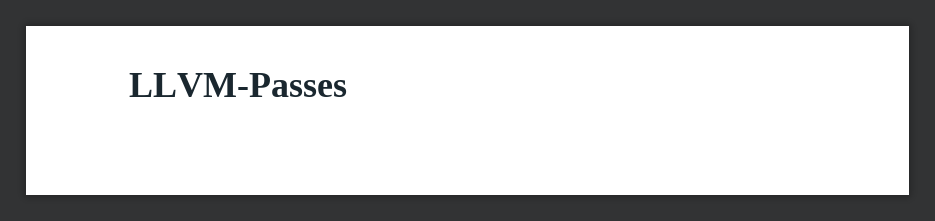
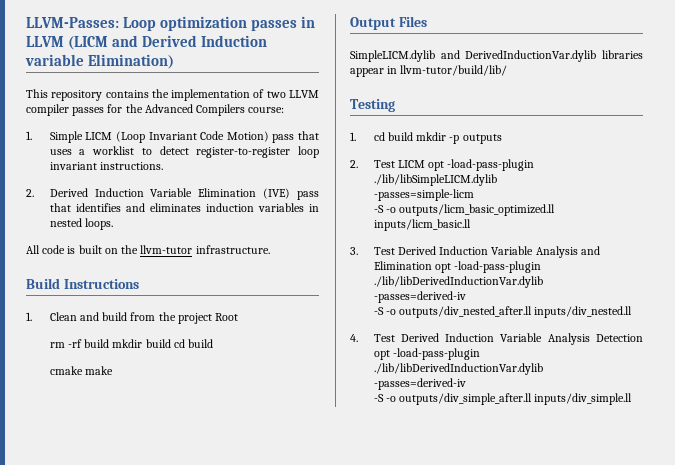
[129,73,347,97] LLVM-Passes -> [26,16,316,31] [26,35,268,50] [25,54,175,69] [26,89,319,101] [26,104,285,116] [26,131,319,143] [49,146,319,158] [49,162,163,170] [26,188,319,200] [49,203,319,212] [49,218,113,230] [26,245,270,254] [26,278,139,289] [26,312,239,324] [49,339,214,348] [49,366,113,375] [350,16,427,30] [350,50,643,62] [350,65,508,77] [350,99,395,112] [350,132,502,144] [350,159,535,171] [373,174,497,186] [373,189,474,201] [373,204,556,216] [373,219,471,231] [350,246,600,258] [373,261,542,273] [373,276,543,288] [373,291,466,303] [373,306,633,318] [350,333,643,345] [373,348,480,360] [373,363,543,375] [373,378,466,390] [373,393,633,405] LLVM-Passes: Loop optimization passes in LLVM (LICM and Derived Induction variable Elimination) // This repository contains the implementation of two LLVM compiler passes for the Advanced Compilers course: // 1. Simple LICM (Loop Invariant Code Motion) pass that uses a worklist to detect register-to-register loop invariant instructions. // 2. Derived Induction Variable Elimination (IVE) pass that identifies and eliminates induction variables in nested loops. // All code is built on the llvm-tutor infrastructure. // Build Instructions // 1. Clean and build from the project Root // rm -rf build mkdir build cd build // cmake make // Output Files // SimpleLICM.dylib and DerivedInductionVar.dylib libraries appear in llvm-tutor/build/lib/ // Testing // 1. cd build mkdir -p outputs // 2. Test LICM opt -load-pass-plugin ./lib/libSimpleLICM.dylib // -passes=simple-licm // -S -o outputs/licm_basic_optimized.ll inputs/licm_basic.ll // 3. Test Derived Induction Variable Analysis and Elimination opt -load-pass-plugin ./lib/libDerivedInductionVar.dylib // -passes=derived-iv // -S -o outputs/div_nested_after.ll inputs/div_nested.ll // 4. Test Derived Induction Variable Analysis Detection opt -load-pass-plugin ./lib/libDerivedInductionVar.dylib // -passes=derived-iv // -S -o outputs/div_simple_after.ll inputs/div_simple.ll

